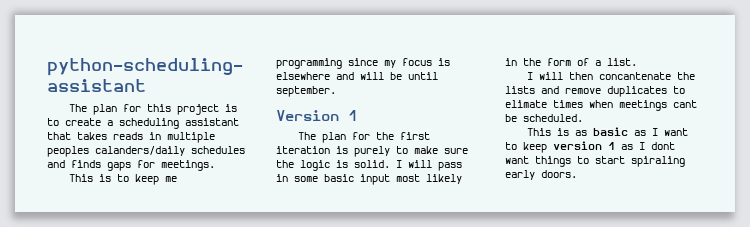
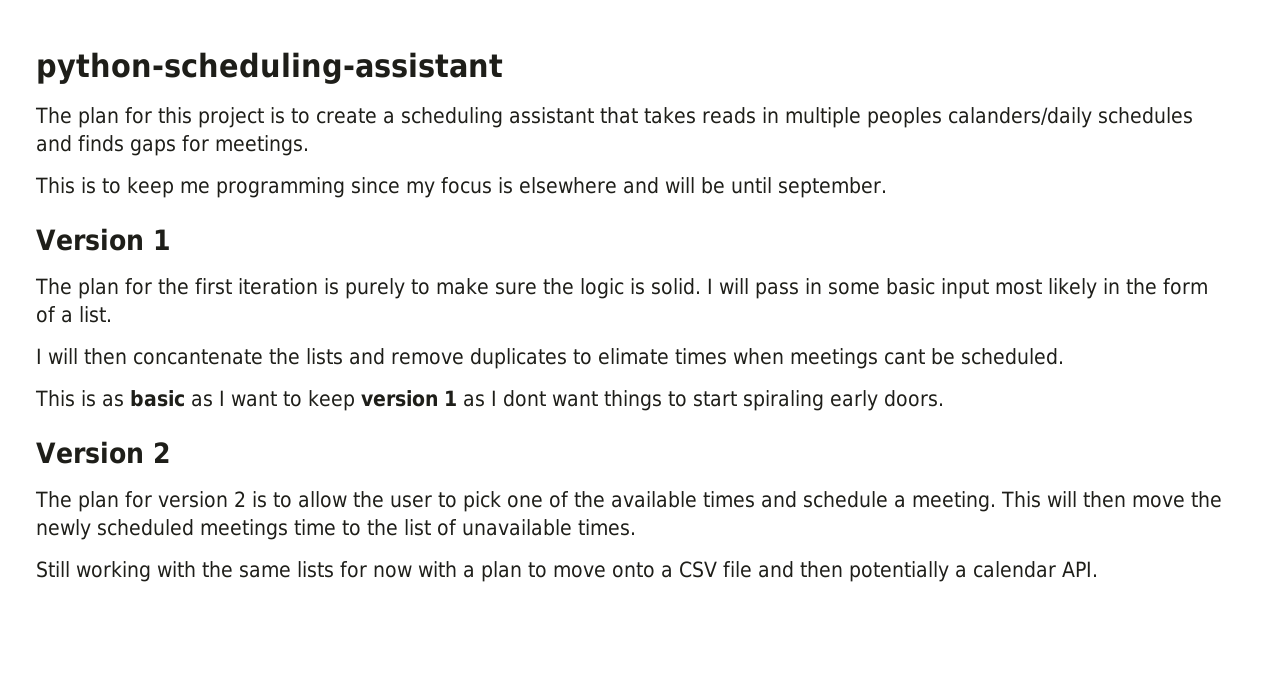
(577, 174) none -> [36,441,171,464] [35,491,1222,512] [36,519,636,540] [36,561,1098,582] // Version 2 // The plan for version 2 is to allow the user to pick one of the available times and schedule a meeting. This will then move the newly scheduled meetings time to the list of unavailable times. // Still working with the same lists for now with a plan to move onto a CSV file and then potentially a calendar API.

